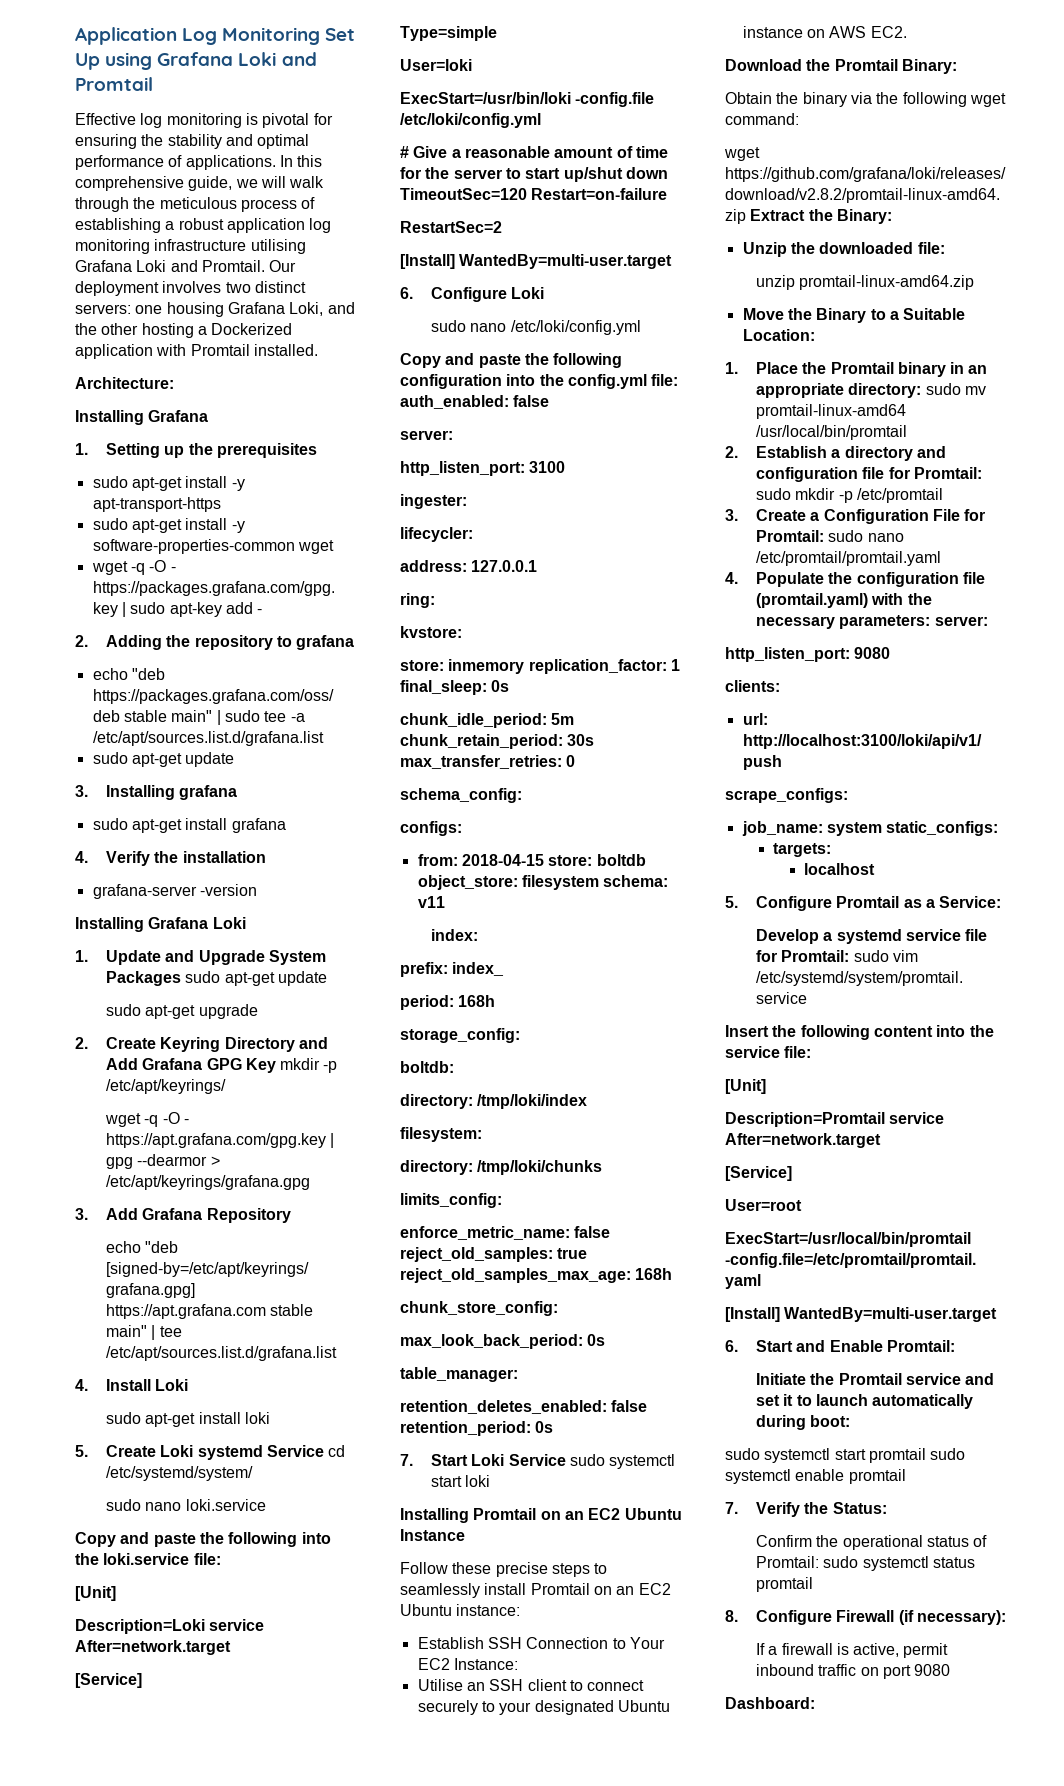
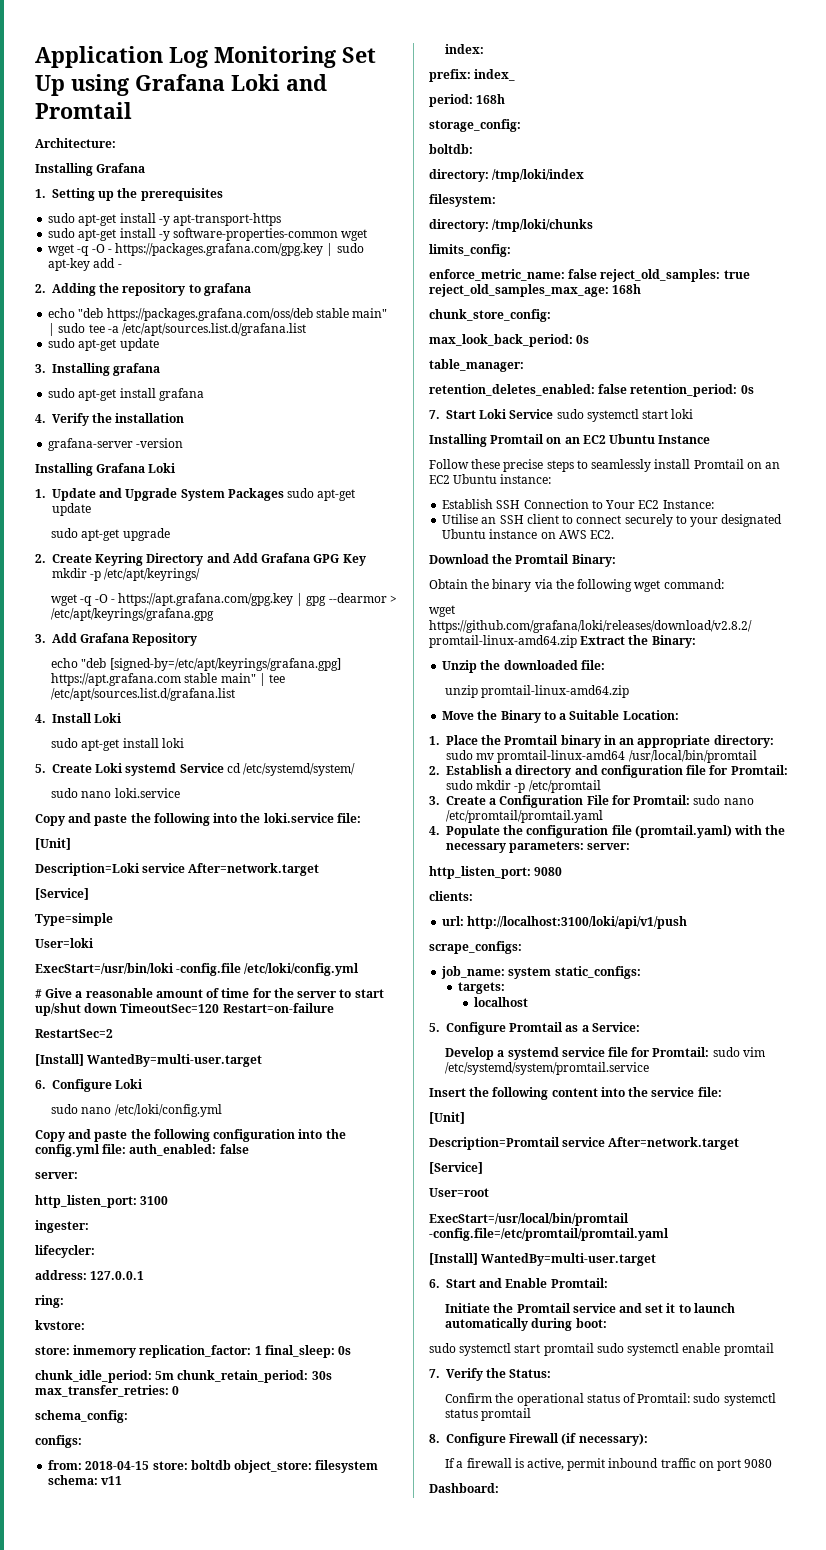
[75,113,333,128] [75,134,310,149] [75,155,323,170] [75,176,325,191] [75,197,316,212] [75,218,332,233] [75,239,306,254] [75,260,297,272] [75,281,306,296] [75,302,355,317] [75,323,293,338] [75,344,318,359] // Effective log monitoring is pivotal for ensuring the stability and optimal performance of applications. In this comprehensive guide, we will walk through the meticulous process of establishing a robust application log monitoring infrastructure utilising Grafana Loki and Promtail. Our deployment involves two distinct servers: one housing Grafana Loki, and the other hosting a Dockerized application with Promtail installed. -> (132, 110) none

